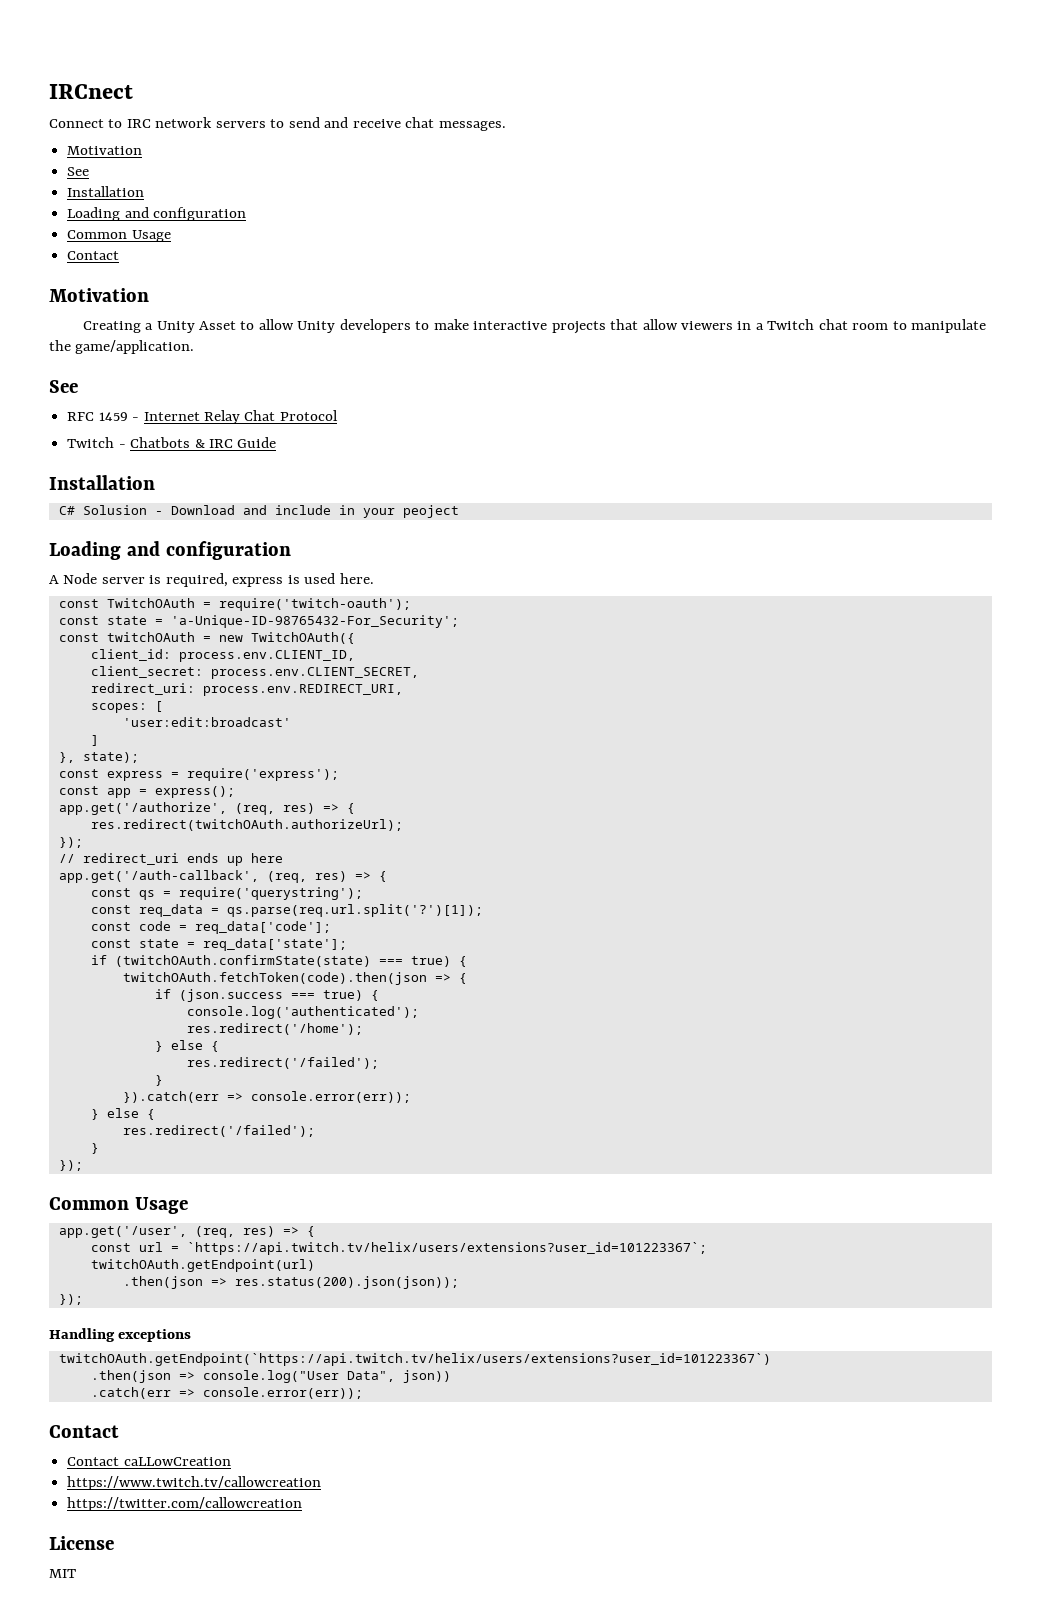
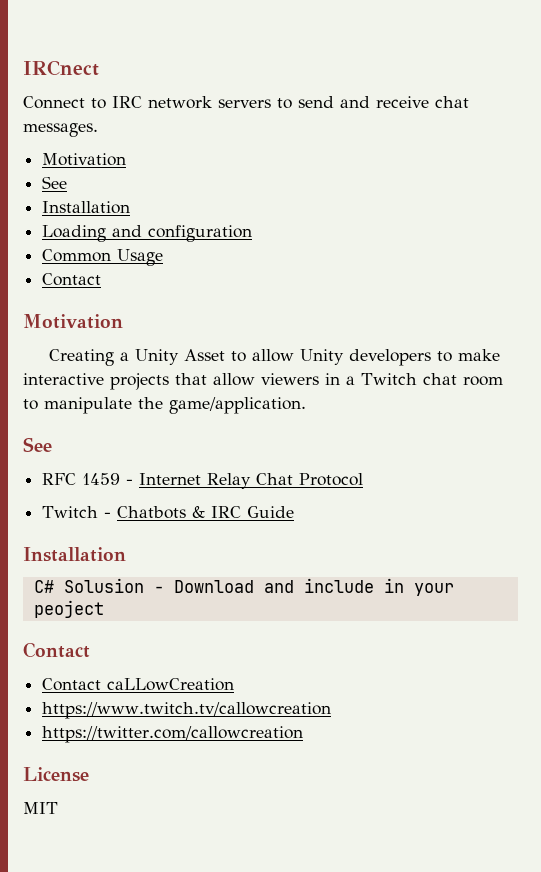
[49,541,291,560] [49,573,374,587] [58,598,411,611] [58,615,459,628] [58,632,355,644] [90,649,355,662] [90,666,419,679] [90,683,403,696] [90,701,163,713] [122,717,291,727] [90,735,99,746] [58,752,139,763] [58,768,339,781] [58,786,235,798] [58,802,355,815] [90,819,403,831] [58,837,83,848] [58,853,283,866] [58,870,387,883] [90,887,363,900] [90,904,483,917] [90,921,331,934] [90,938,347,951] [90,955,467,967] [122,972,467,985] [154,989,379,1002] [186,1006,419,1019] [186,1023,363,1035] [154,1040,219,1052] [186,1057,379,1069] [154,1075,163,1086] [122,1091,411,1103] [90,1108,155,1120] [122,1125,315,1137] [90,1143,99,1154] [58,1160,83,1171] [49,1197,188,1214] [58,1226,315,1238] [90,1242,707,1255] [90,1259,315,1272] [122,1276,459,1289] [58,1294,83,1305] [49,1328,192,1342] [58,1353,771,1366] [90,1370,451,1383] [90,1387,363,1399] // Loading and configuration // A Node server is required, express is used here. // const TwitchOAuth = require('twitch-oauth'); // const state = 'a-Unique-ID-98765432-For_Security'; // const twitchOAuth = new TwitchOAuth({ // client_id: process.env.CLIENT_ID, // client_secret: process.env.CLIENT_SECRET, // redirect_uri: process.env.REDIRECT_URI, // scopes: [ // 'user:edit:broadcast' // ] // }, state); // const express = require('express'); // const app = express(); // app.get('/authorize', (req, res) => { // res.redirect(twitchOAuth.authorizeUrl); // }); // // redirect_uri ends up here // app.get('/auth-callback', (req, res) => { // const qs = require('querystring'); // const req_data = qs.parse(req.url.split('?')[1]); // const code = req_data['code']; // const state = req_data['state']; // if (twitchOAuth.confirmState(state) === true) { // twitchOAuth.fetchToken(code).then(json => { // if (json.success === true) { // console.log('authenticated'); // res.redirect('/home'); // } else { // res.redirect('/failed'); // } // }).catch(err => console.error(err)); // } else { // res.redirect('/failed'); // } // }); // Common Usage // app.get('/user', (req, res) => { // const url = `https://api.twitch.tv/helix/users/extensions?user_id=101223367`; // twitchOAuth.getEndpoint(url) // .then(json => res.status(200).json(json)); // }); // Handling exceptions // twitchOAuth.getEndpoint(`https://api.twitch.tv/helix/users/extensions?user_id=101223367`) // .then(json => console.log("User Data", json)) // .catch(err => console.error(err)); -> (104, 609) none

